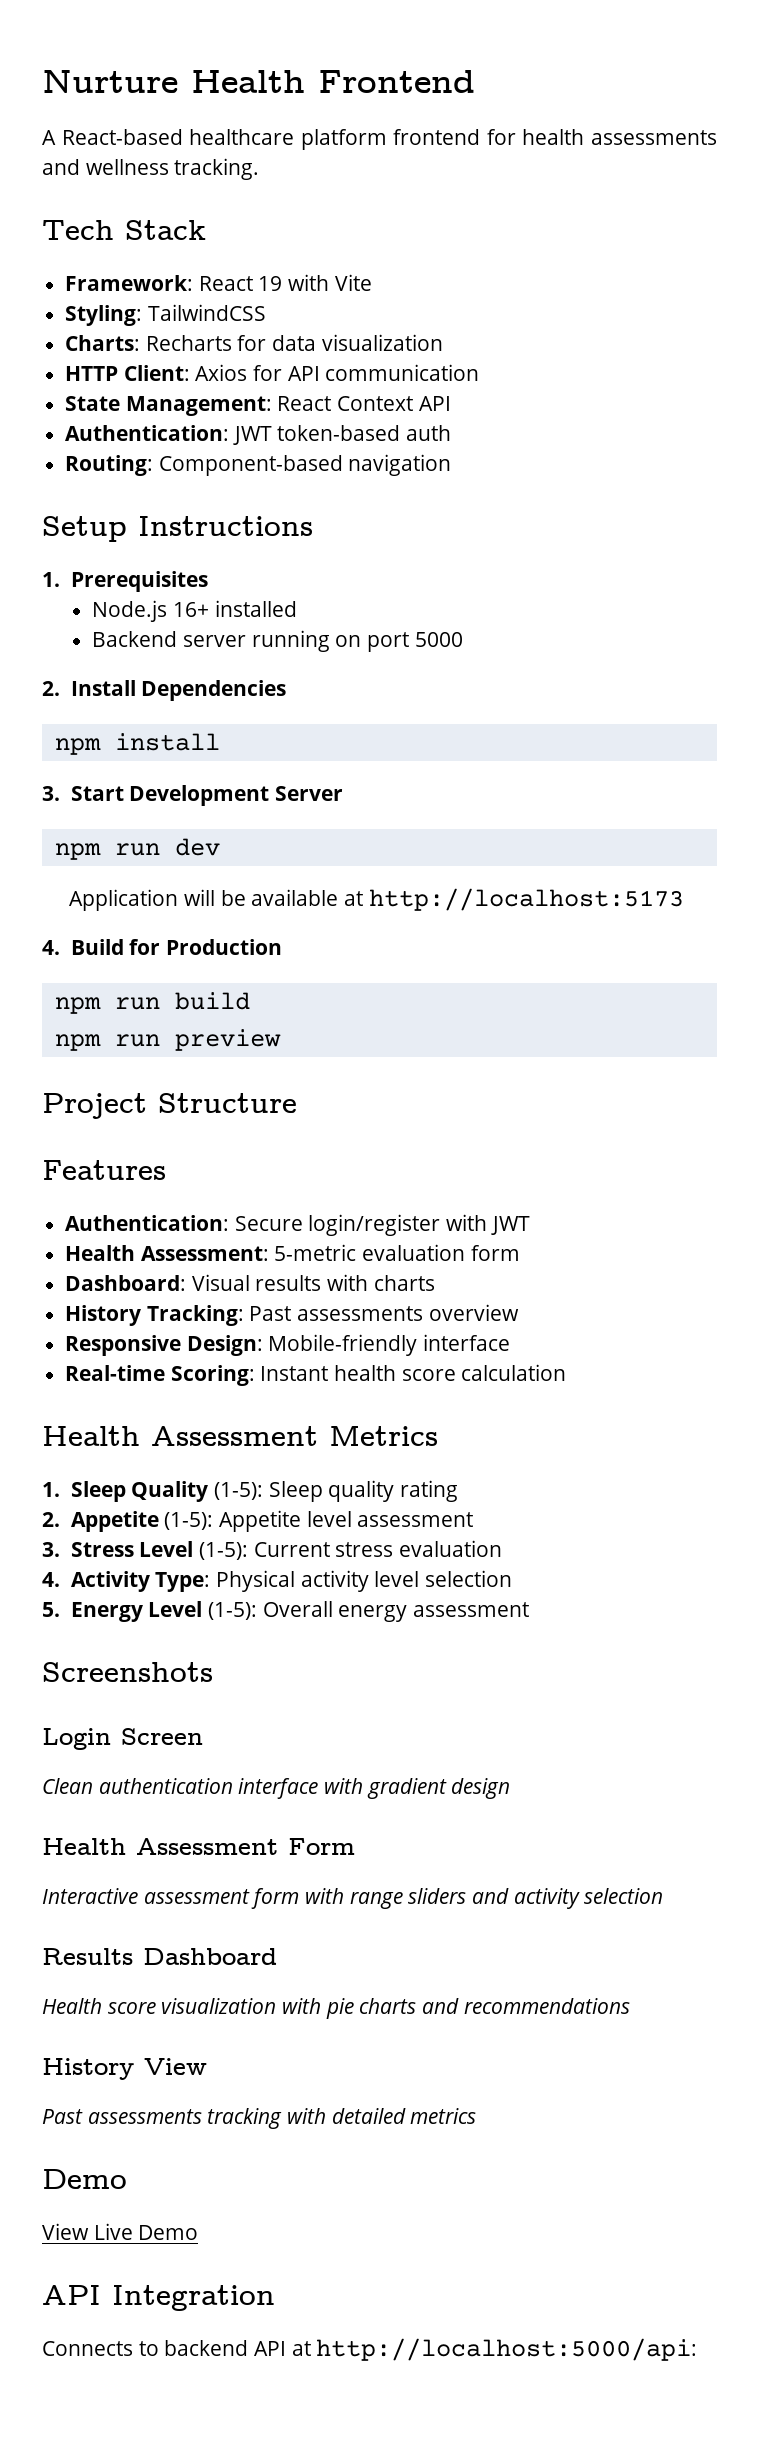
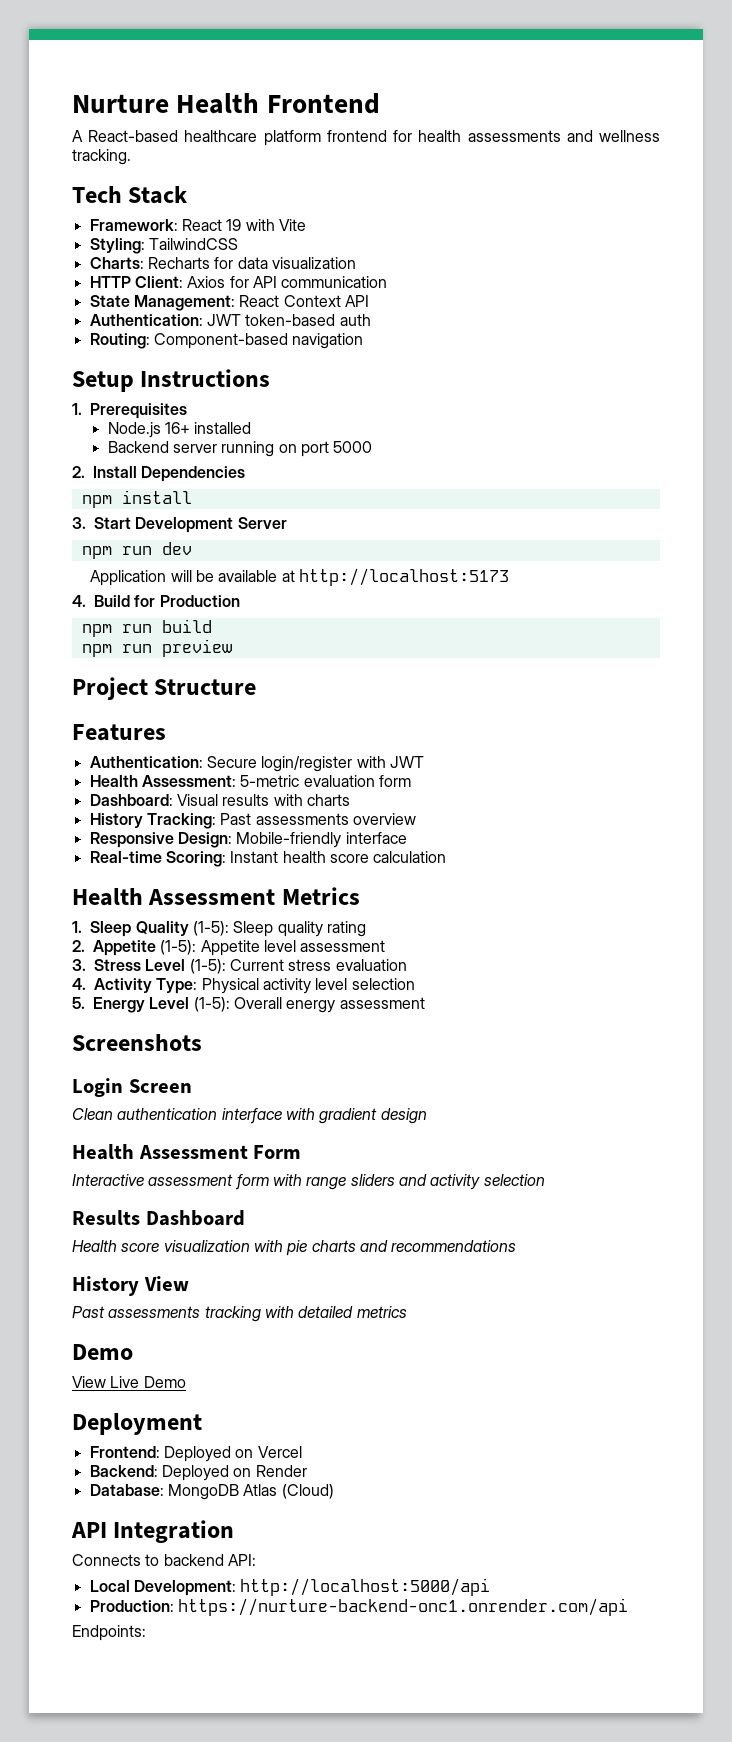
(199, 2232) none -> [72,1413,202,1435] [89,1446,302,1462] [89,1465,307,1481] [89,1484,334,1500] // Deployment // Frontend: Deployed on Vercel // Backend: Deployed on Render // Database: MongoDB Atlas (Cloud)
[254,2338,698,2361] API at http://localhost:5000/api: -> [227,1554,256,1566] [89,1578,491,1596] [89,1598,628,1616] [72,1625,146,1641] API: // Local Development: http://localhost:5000/api // Production: https://nurture-backend-onc1.onrender.com/api // Endpoints:

